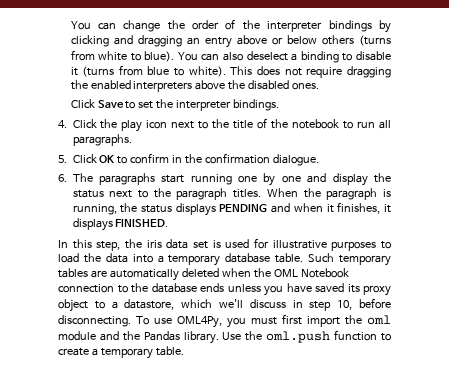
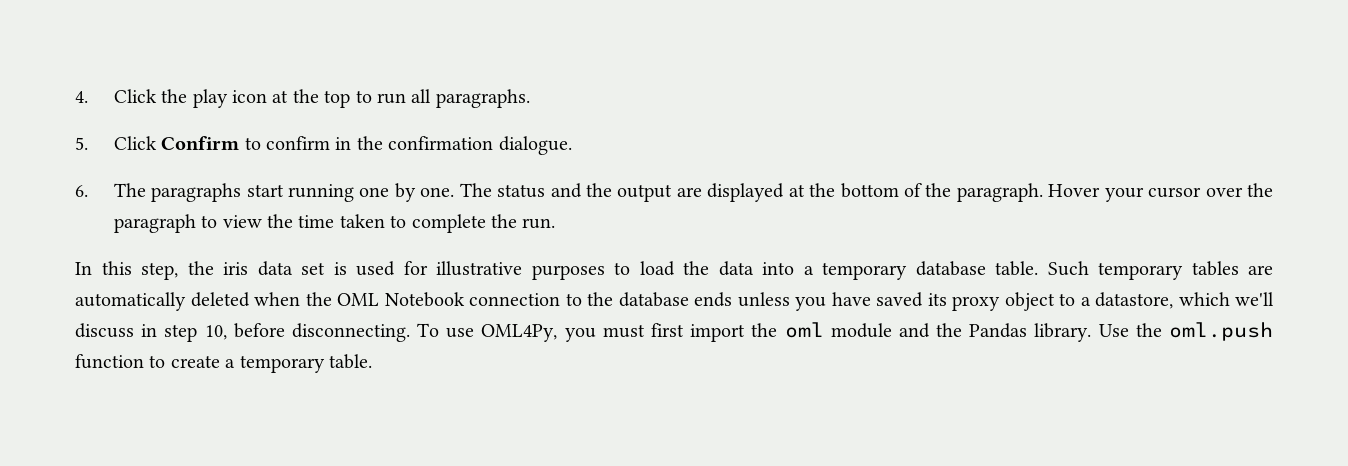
[70,19,391,33] [70,35,391,48] [70,50,392,63] [70,65,392,78] [70,80,320,92] [70,99,280,111] You can change the order of the interpreter bindings by clicking and dragging an entry above or below others (turns from white to blue). You can also deselect a binding to disable it (turns from blue to white). This does not require dragging the enabled interpreters above the disabled ones. // Click Save to set the interpreter bindings. // -> (75, 97) none
[171,118,340,129] next to the title of the notebook -> [272,89,351,108] at the top
[99,155,115,163] OK -> [161,136,240,150] Confirm
[281,173,391,186] [72,188,391,200] [72,202,392,216] [72,218,169,231] one and display the status next to the paragraph titles. When the paragraph is running, the status displays PENDING and when it finishes, it displays FINISHED. -> [420,183,1274,202] [113,214,556,233] one. The status and the output are displayed at the bottom of the paragraph. Hover your cursor over the paragraph to view the time taken to complete the run.

